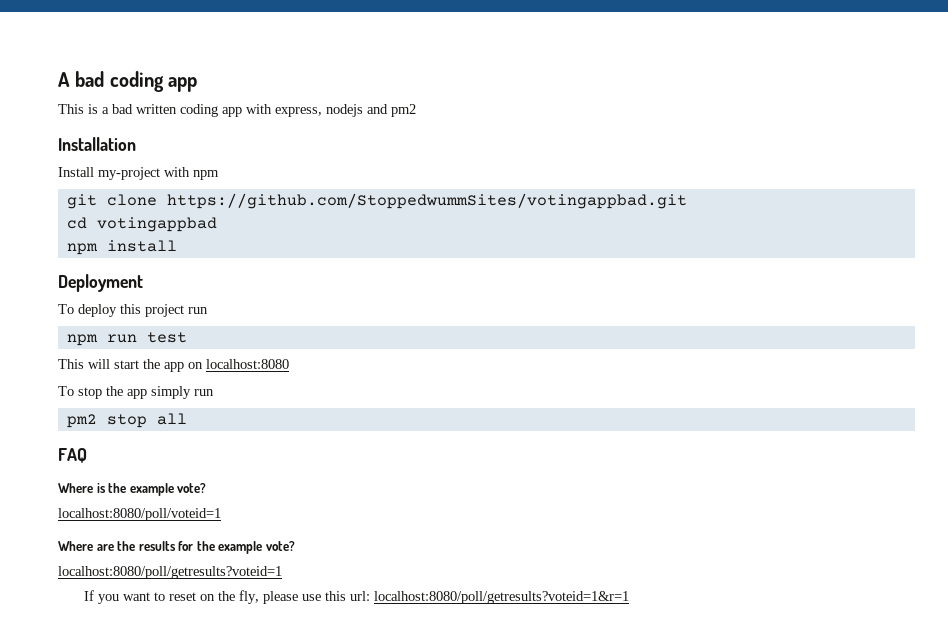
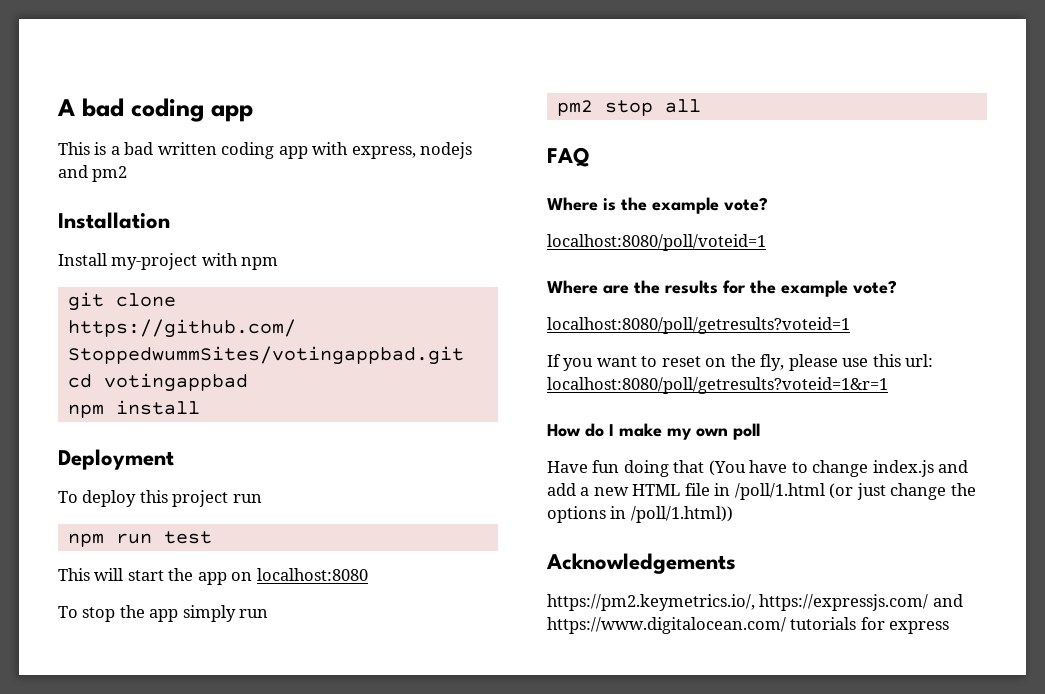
(629, 597) none -> [547,423,760,440] [547,460,969,477] [547,483,976,500] [547,506,733,523] [546,553,736,574] [547,594,963,611] [547,617,950,634] // How do I make my own poll // Have fun doing that (You have to change index.js and add a new HTML file in /poll/1.html (or just change the options in /poll/1.html)) // Acknowledgements // https://pm2.keymetrics.io/, https://expressjs.com/ and https://www.digitalocean.com/ tutorials for express

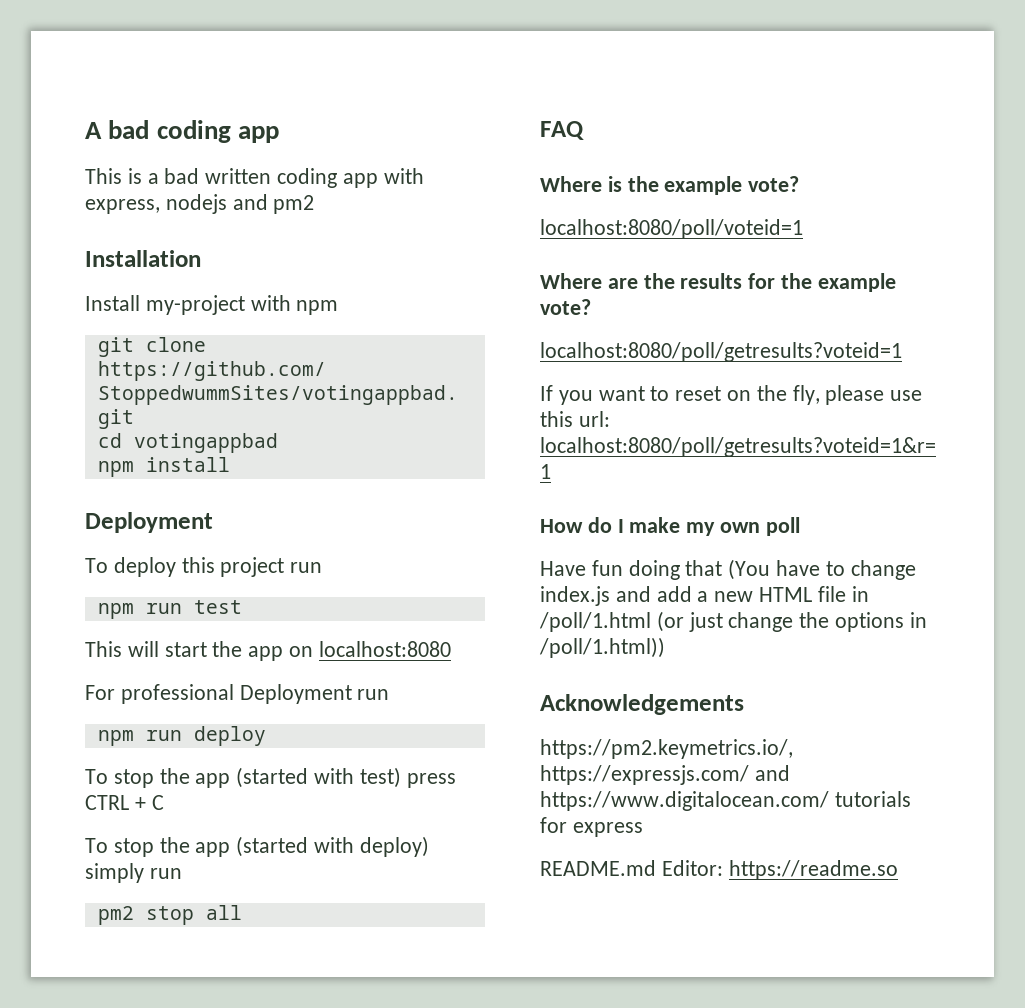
[58,605,179,622] To stop the app -> [85,684,390,704] [97,726,266,746] [85,767,456,788] [85,795,164,810] [85,836,429,857] For professional Deployment run // npm run deploy // To stop the app (started with test) press CTRL + C // To stop the app (started with deploy)
(950, 627) none -> [540,860,898,880] // README.md Editor: https://readme.so

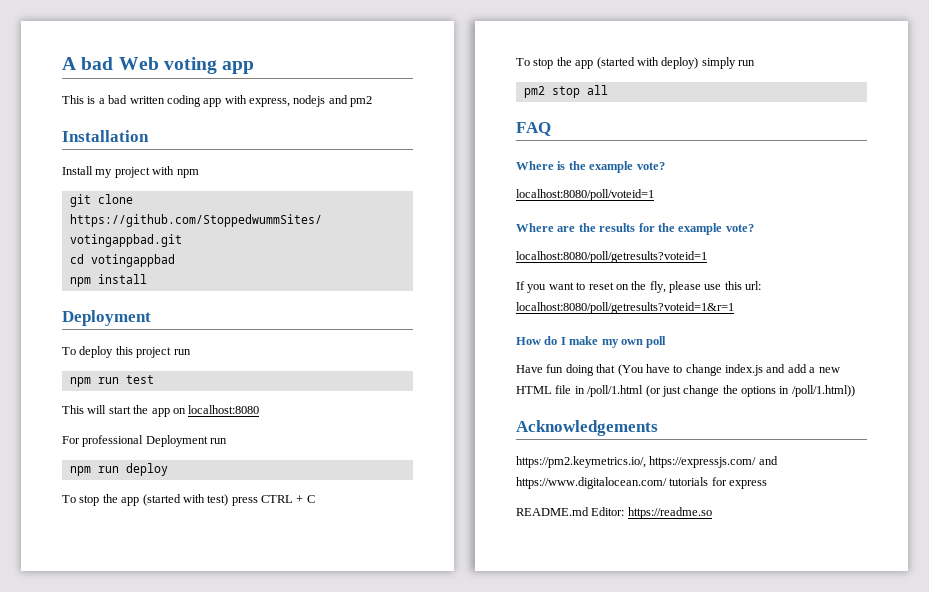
[156,120,231,143] coding -> [118,57,217,74] Web voting
[145,295,245,315] my-project -> [95,167,150,178] my project

